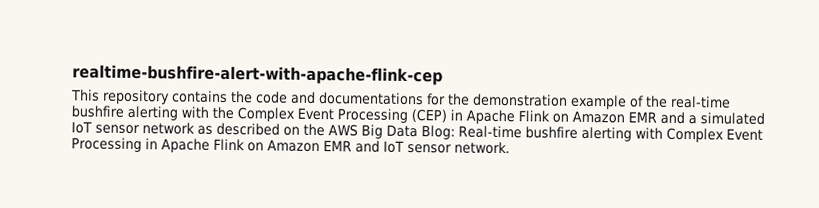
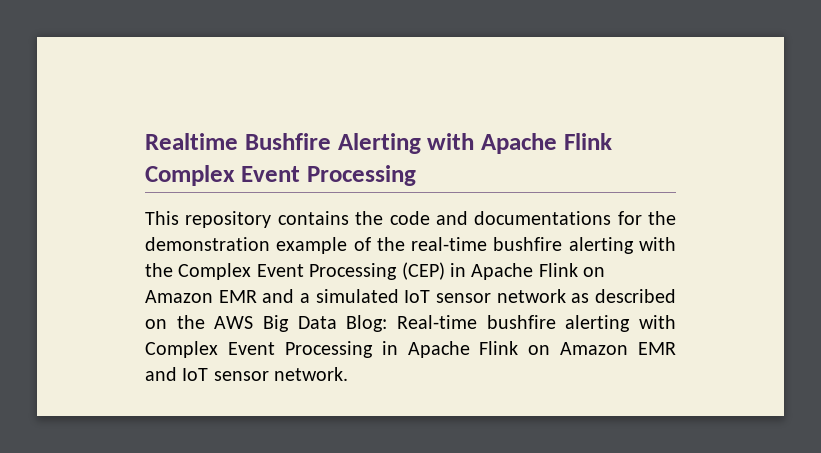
[72,64,443,86] realtime-bushfire-alert-with-apache-flink-cep -> [145,133,612,154] [145,165,416,186] Realtime Bushfire Alerting with Apache Flink Complex Event Processing

